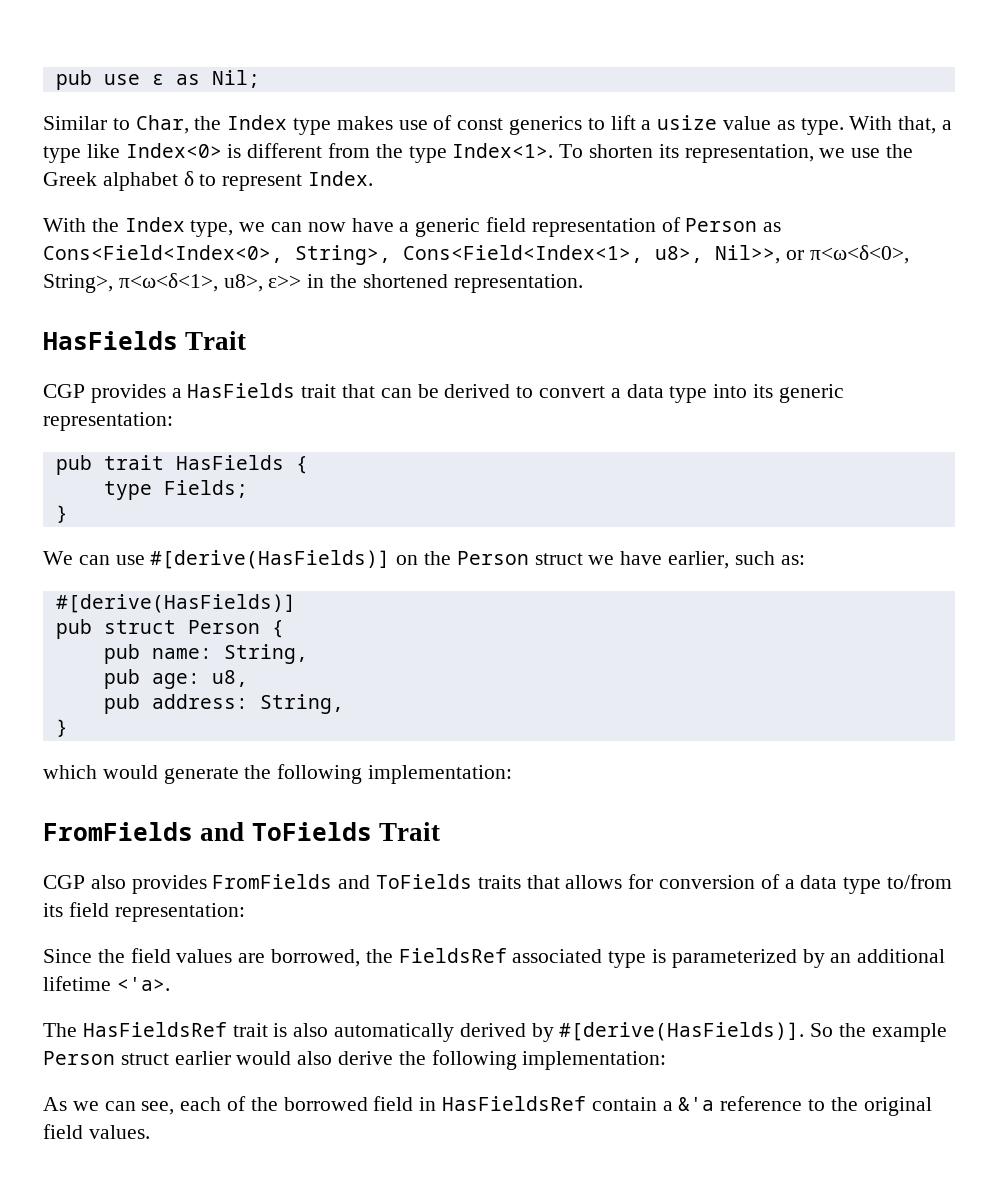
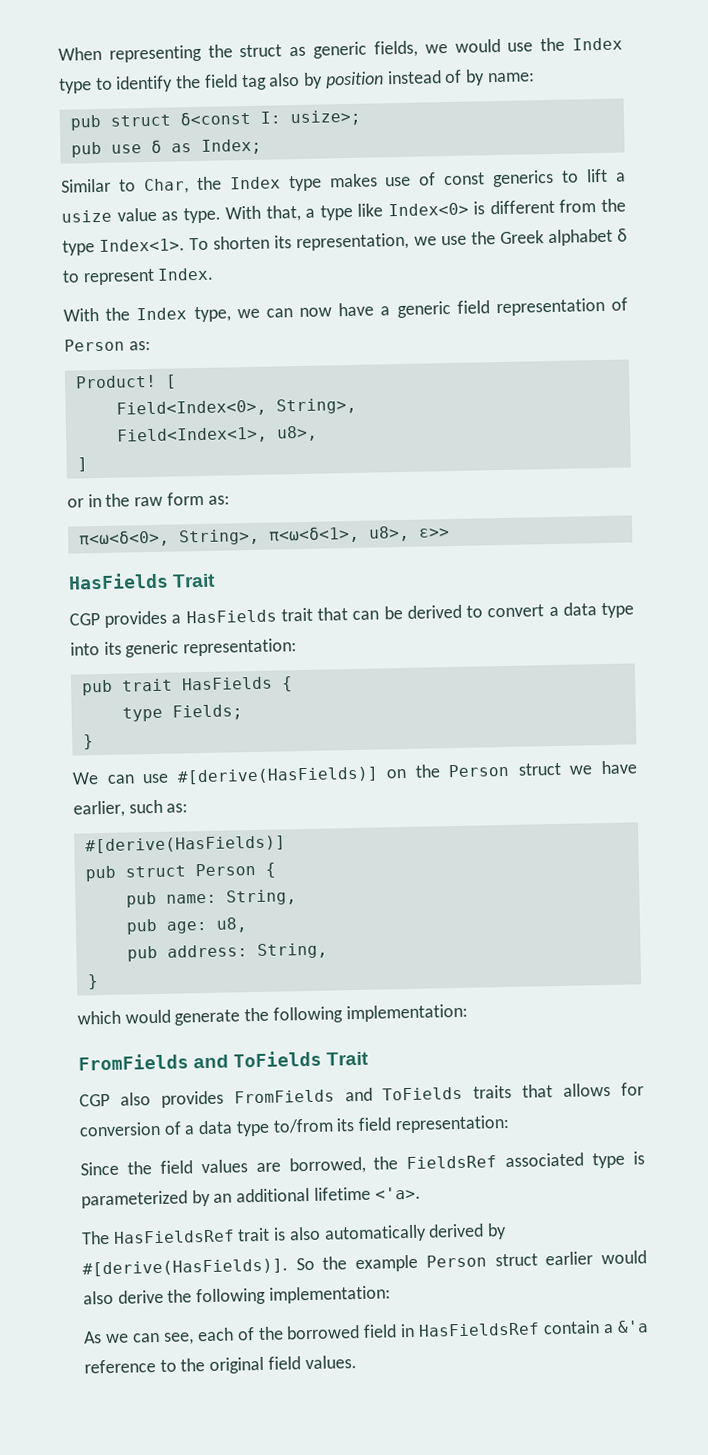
[55,70,260,90] pub use ε as Nil; -> [58,37,623,63] [59,69,535,94] [69,109,362,131] [70,138,262,158] When representing the struct as generic fields, we would use the Index type to identify the field tag also by position instead of by name: // pub struct δ<const I: usize>; // pub use δ as Index;
[763,222,782,232] [43,245,804,265] as Cons<Field<Index<0>, String>, Cons<Field<Index<1>, u8>, Nil>>, or -> [128,340,151,351] [74,374,177,389] [115,397,357,418] [116,425,318,445] [76,457,88,472] [67,491,230,508] as: // Product! [ // Field<Index<0>, String>, // Field<Index<1>, u8>, // ] // or in the raw form as: //
[307,274,583,293] in the shortened representation. -> (450, 533) none

